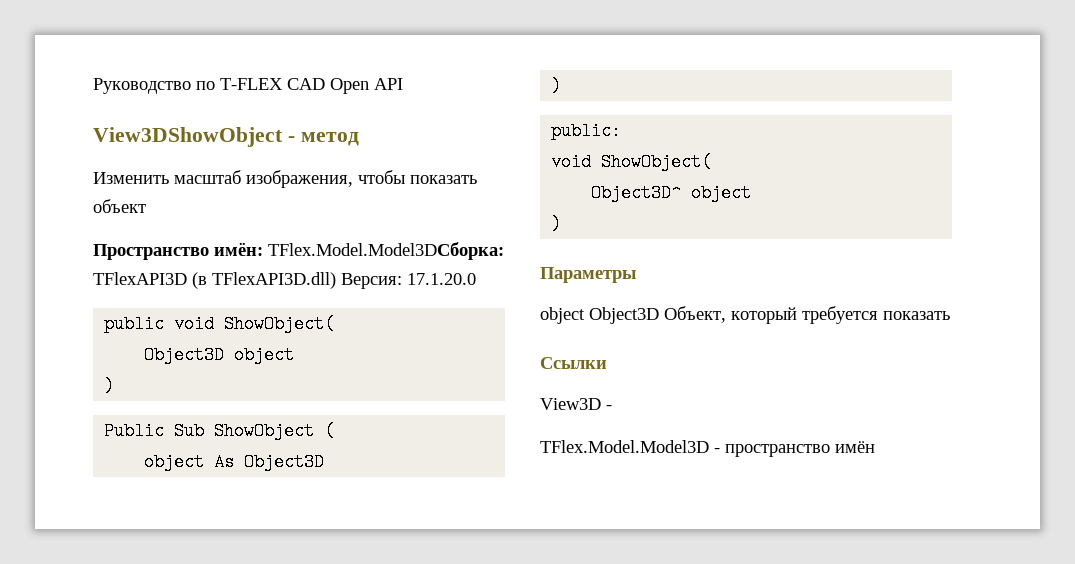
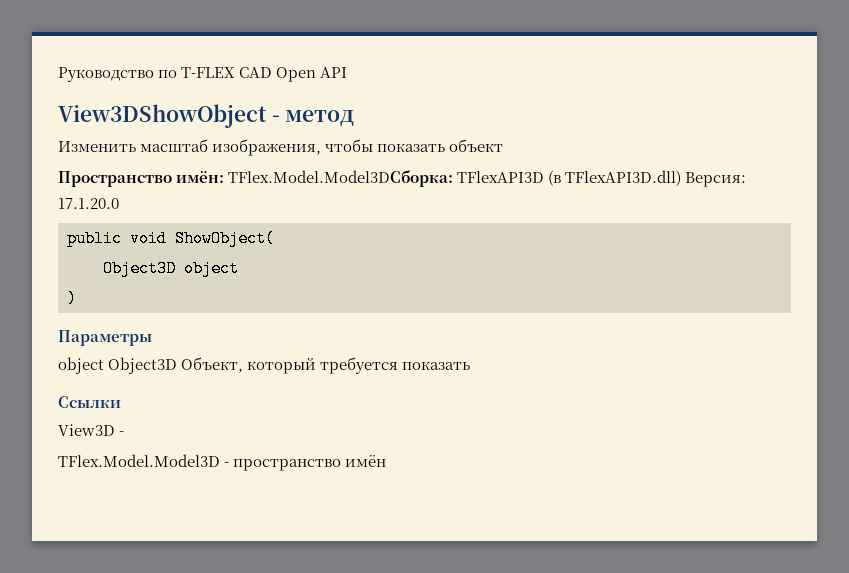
[104,422,335,440] [144,453,325,471] [551,77,562,95] [551,122,622,140] [551,153,712,171] [591,184,752,202] [551,215,562,233] // Public Sub ShowObject ( // object As Object3D // ) // public: // void ShowObject( // Object3D^ object // ) -> (77, 298) none

